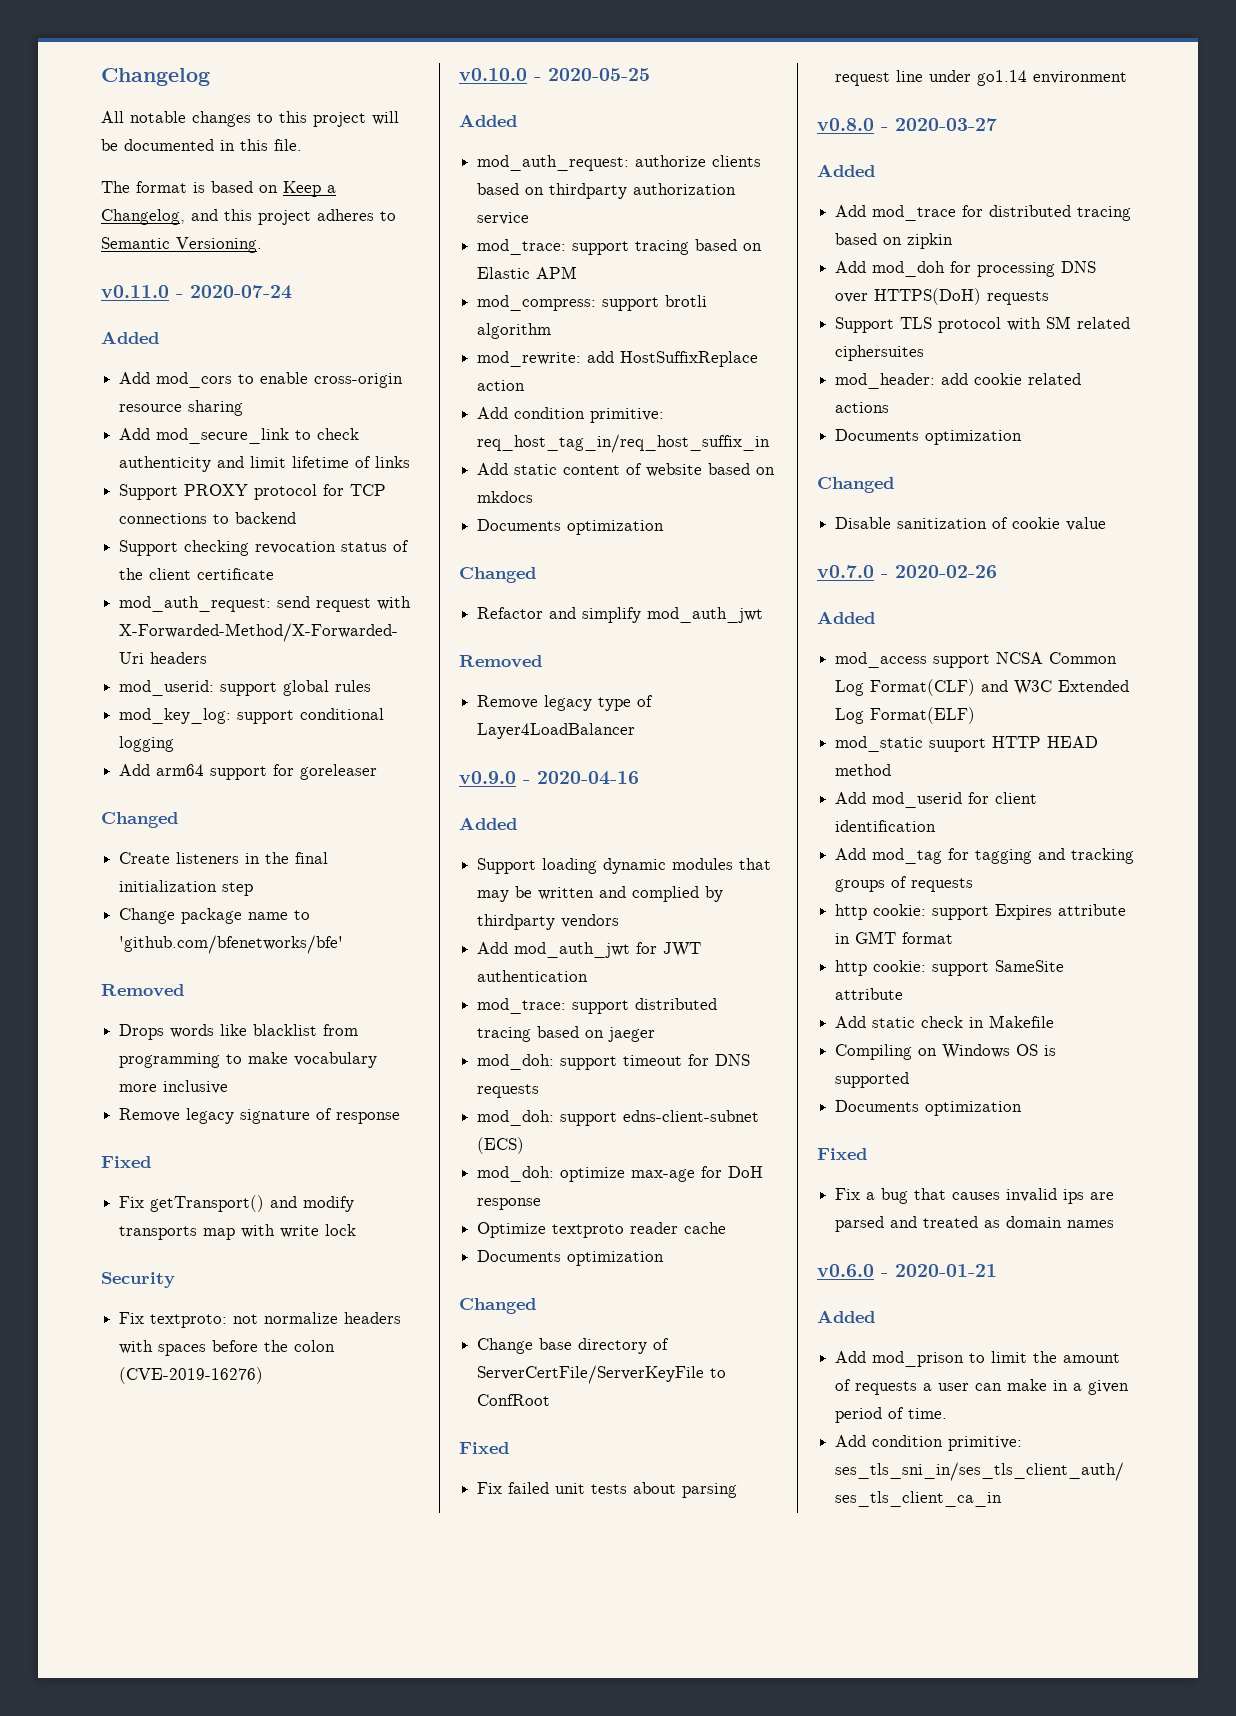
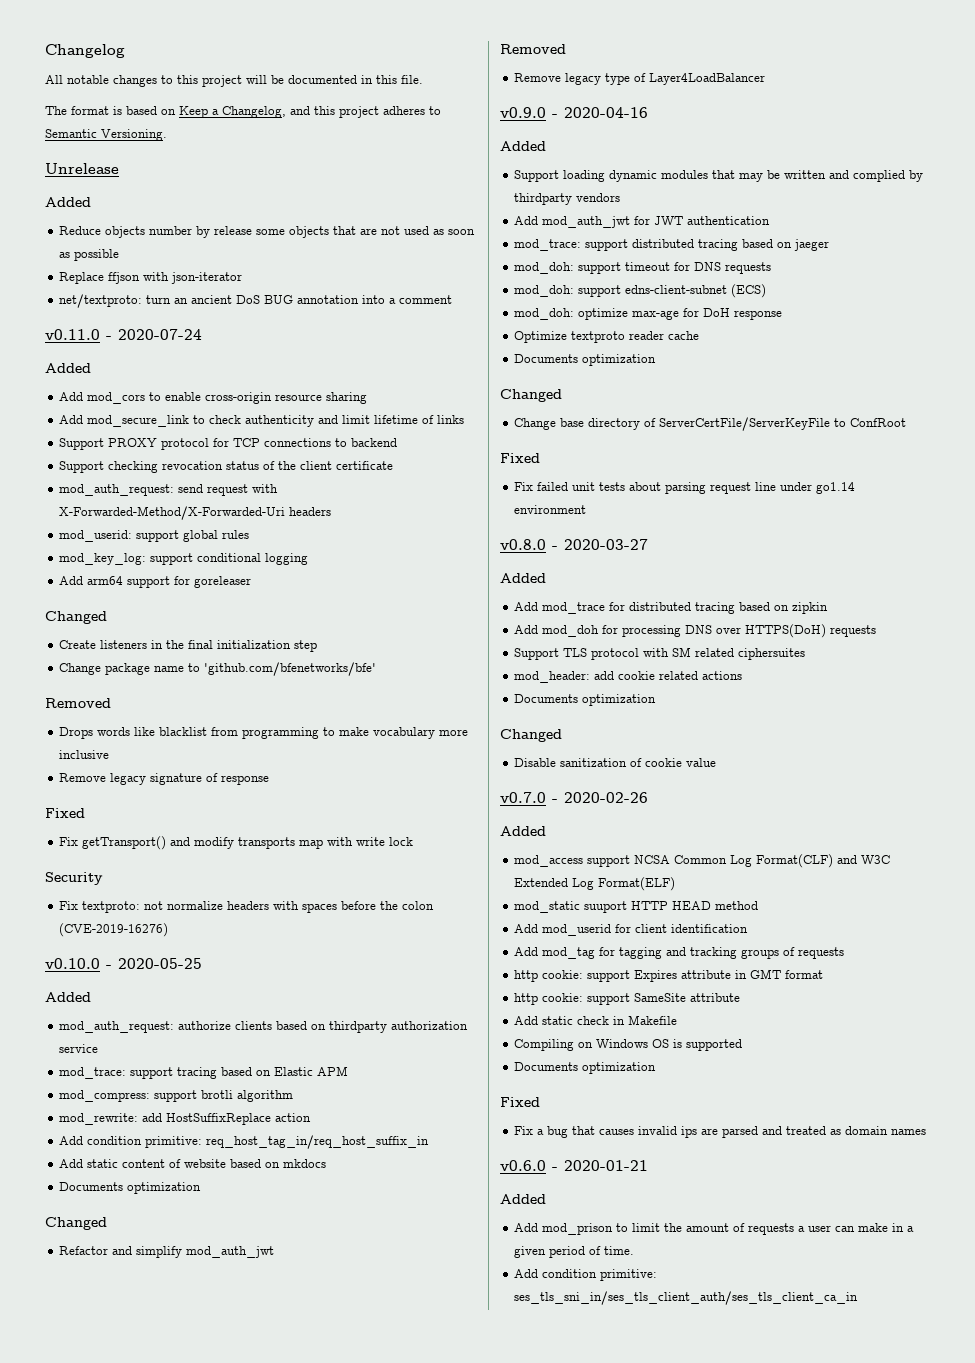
(262, 245) none -> [45,163,119,174] [45,197,91,207] [59,226,476,238] [59,249,120,261] [59,272,243,284] [59,294,453,308] // Unrelease // Added // Reduce objects number by release some objects that are not used as soon as possible // Replace ffjson with json-iterator // net/textproto: turn an ancient DoS BUG annotation into a comment

